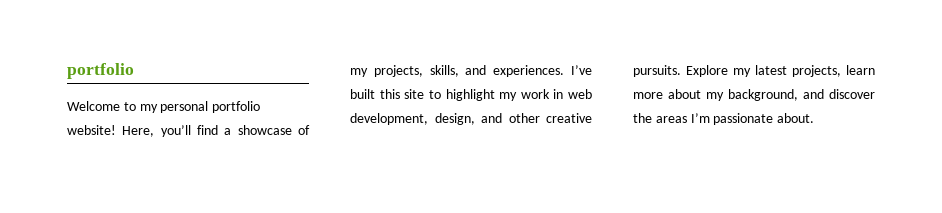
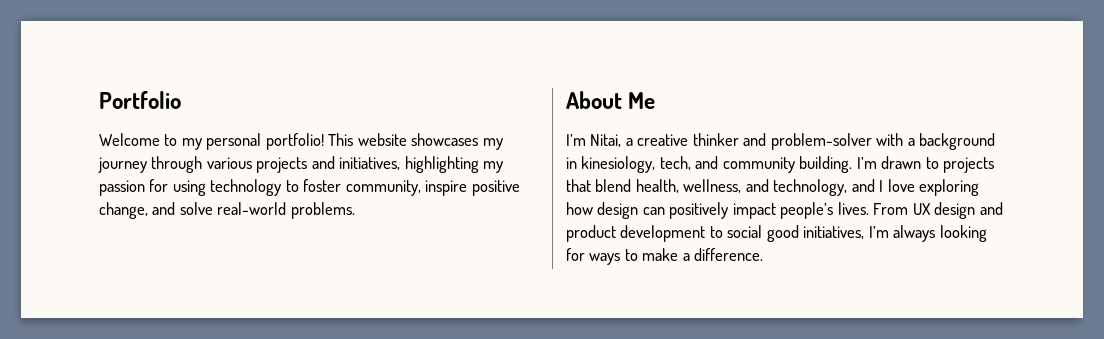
[67,63,134,79] portfolio -> [99,91,181,109] Portfolio
[212,101,261,113] [67,125,310,137] [350,65,592,77] [350,89,592,101] [350,113,592,125] [633,65,875,77] [633,89,875,101] [633,113,815,125] portfolio website! Here, you’ll find a showcase of my projects, skills, and experiences. I’ve built this site to highlight my work in web development, design, and other creative pursuits. Explore my latest projects, learn more about my background, and discover the areas I’m passionate about. -> [265,133,503,150] [98,156,504,173] [99,179,520,196] [99,202,355,219] [566,91,656,109] [566,133,996,150] [566,156,995,173] [566,179,980,196] [566,202,1003,219] [566,225,987,242] [566,248,764,265] portfolio! This website showcases my journey through various projects and initiatives, highlighting my passion for using technology to foster community, inspire positive change, and solve real-world problems. // About Me // I’m Nitai, a creative thinker and problem-solver with a background in kinesiology, tech, and community building. I’m drawn to projects that blend health, wellness, and technology, and I love exploring how design can positively impact people’s lives. From UX design and product development to social good initiatives, I’m always looking for ways to make a difference.

